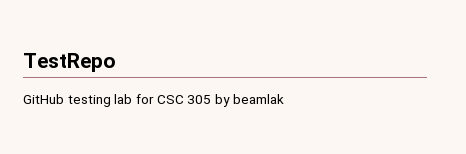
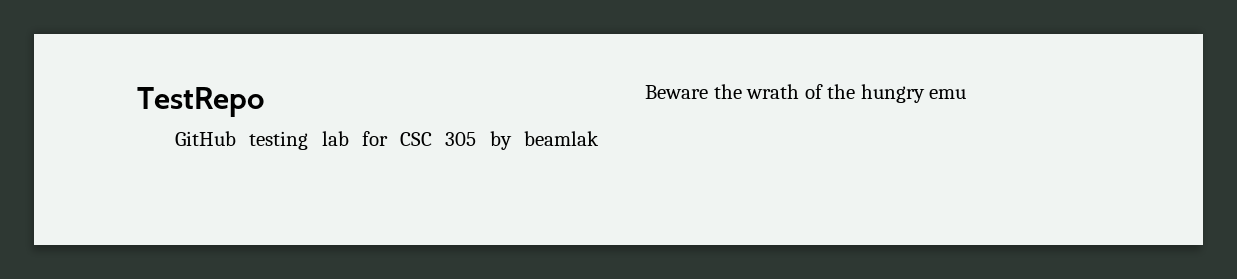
(284, 99) none -> [645,84,967,103] Beware the wrath of the hungry emu

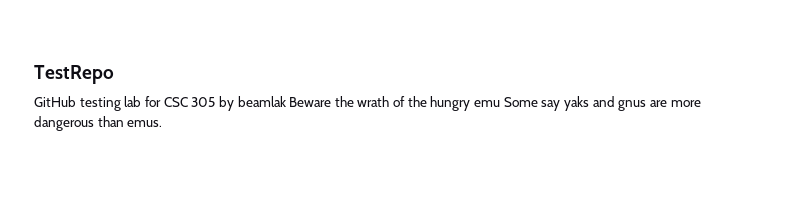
(967, 94) none -> [503,96,701,111] [34,116,163,131] Some say yaks and gnus are more dangerous than emus.

